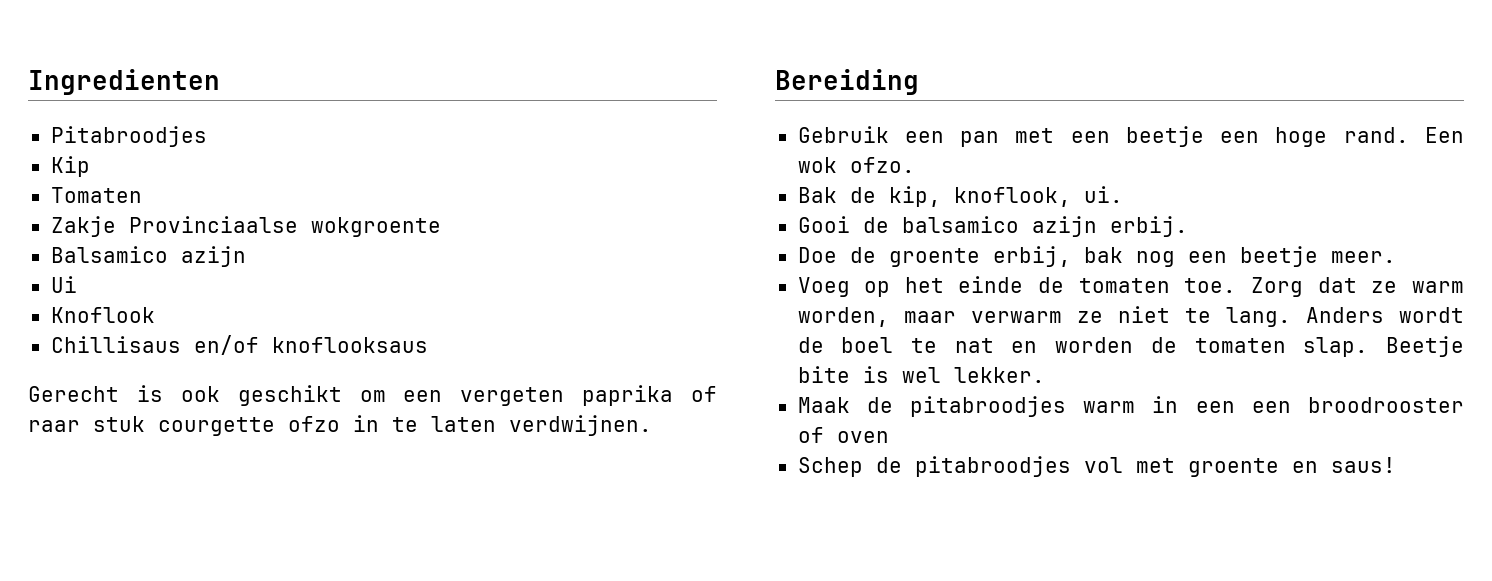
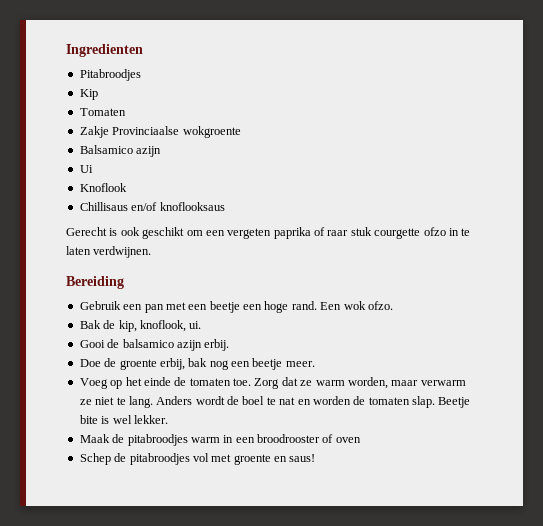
[1251,401,1291,413] een -> (255, 440) none

